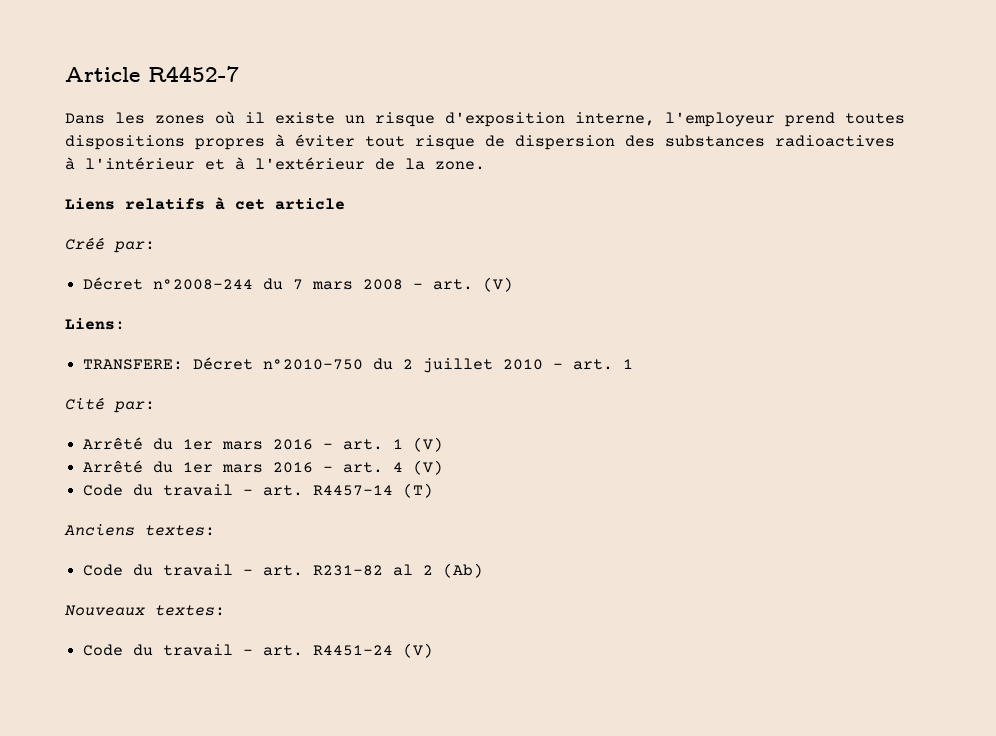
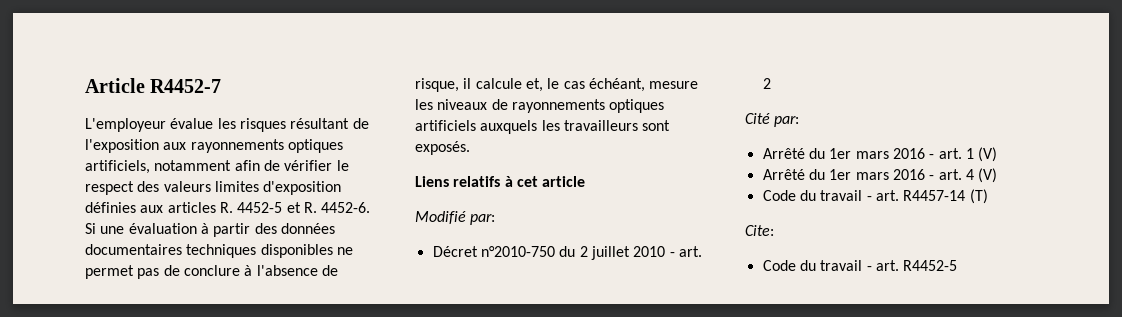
[65,111,905,127] [65,134,895,150] [65,157,485,170] Dans les zones où il existe un risque d'exposition interne, l'employeur prend toutes dispositions propres à éviter tout risque de dispersion des substances radioactives à l'intérieur et à l'extérieur de la zone. -> [85,118,369,132] [85,139,343,153] [85,160,349,174] [85,181,342,195] [85,202,371,213] [85,223,335,237] [85,244,353,258] [85,265,338,279] [415,78,699,92] [415,99,665,113] [415,120,671,134] [415,141,470,155] L'employeur évalue les risques résultant de l'exposition aux rayonnements optiques artificiels, notamment afin de vérifier le respect des valeurs limites d'exposition définies aux articles R. 4452-5 et R. 4452-6. Si une évaluation à partir des données documentaires techniques disponibles ne permet pas de conclure à l'absence de risque, il calcule et, le cas échéant, mesure les niveaux de rayonnements optiques artificiels auxquels les travailleurs sont exposés.
[65,237,105,250] Créé -> [415,211,466,224] Modifié
[153,277,514,292] [65,318,125,330] [83,357,254,370] n°2008-244 du 7 mars 2008 - art. (V) // Liens: // TRANSFERE: Décret -> (478, 251) none
[623,359,634,369] 1 -> [762,78,771,89] 2
[64,524,215,536] [83,563,484,578] [65,605,225,616] [83,643,434,658] Anciens textes: // Code du travail - art. R231-82 al 2 (Ab) // Nouveaux textes: // Code du travail - art. R4451-24 (V) -> [745,225,774,236] [762,260,958,271] Cite: // Code du travail - art. R4452-5

